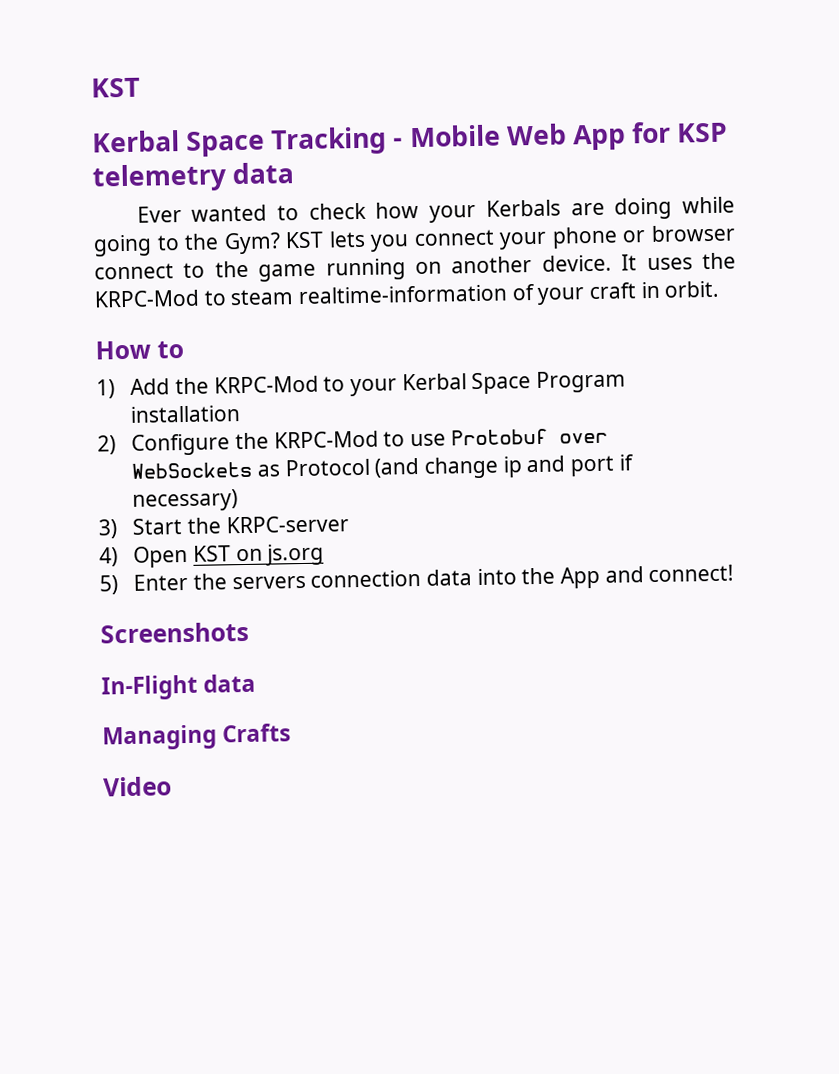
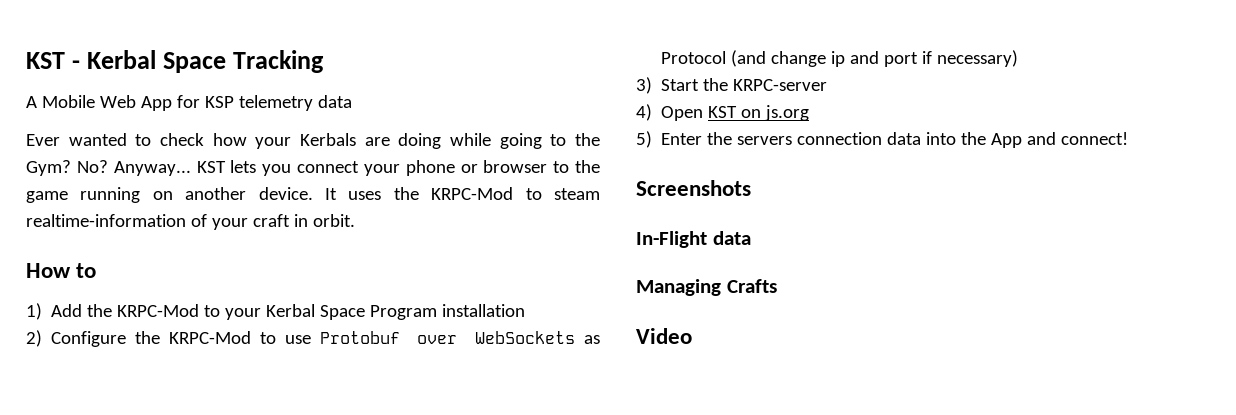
[91,77,140,98] KST // -> [26,52,81,69] KST -
[393,137,404,148] - -> [26,96,37,108] // A
(281, 243) none -> [76,160,191,176] No? Anyway...
[94,263,174,280] connect -> (548, 166) none

